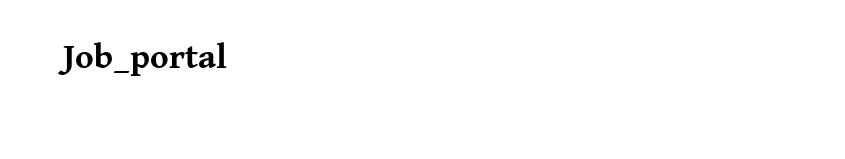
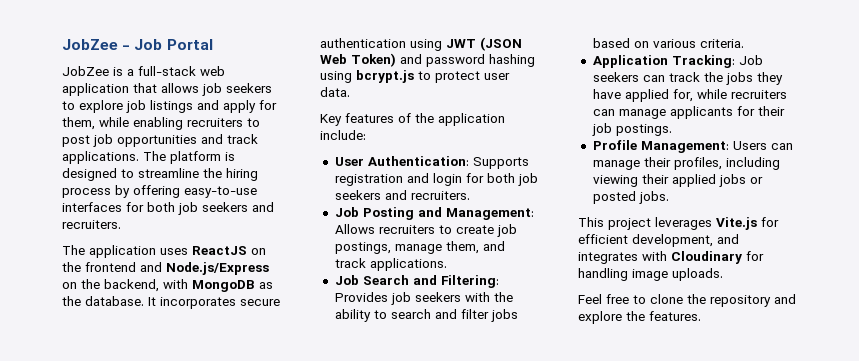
[58,42,227,76] Job_portal -> [62,39,213,50] [62,66,225,76] [62,83,272,96] [62,100,277,113] [62,117,260,130] [62,134,258,147] [62,151,235,164] [62,168,258,181] [62,185,257,198] [62,202,274,215] [62,220,121,229] [62,245,266,258] [62,262,269,275] [62,279,273,292] [62,296,280,309] [320,37,522,51] [320,53,535,67] [320,70,510,83] [320,87,350,97] [320,113,505,126] [320,130,366,140] [334,156,529,169] [334,173,538,186] [334,190,470,200] [334,207,534,220] [334,224,517,237] [334,241,505,254] [334,258,447,271] [334,275,499,288] [334,292,513,305] [334,309,518,322] [592,38,744,48] [592,55,763,68] [592,72,783,85] [592,89,787,102] [592,106,785,119] [591,123,672,136] [592,140,793,153] [592,157,780,170] [592,174,763,187] [592,191,669,204] [578,217,779,230] [578,234,739,247] [578,251,764,264] [578,268,723,281] [578,294,796,307] [578,311,701,324] JobZee - Job Portal // JobZee is a full-stack web application that allows job seekers to explore job listings and apply for them, while enabling recruiters to post job opportunities and track applications. The platform is designed to streamline the hiring process by offering easy-to-use interfaces for both job seekers and recruiters. // The application uses ReactJS on the frontend and Node.js/Express on the backend, with MongoDB as the database. It incorporates secure authentication using JWT (JSON Web Token) and password hashing using bcrypt.js to protect user data. // Key features of the application include: // User Authentication: Supports registration and login for both job seekers and recruiters. // Job Posting and Management: Allows recruiters to create job postings, manage them, and track applications. // Job Search and Filtering: Provides job seekers with the ability to search and filter jobs based on various criteria. // Application Tracking: Job seekers can track the jobs they have applied for, while recruiters can manage applicants for their job postings. // Profile Management: Users can manage their profiles, including viewing their applied jobs or posted jobs. // This project leverages Vite.js for efficient development, and integrates with Cloudinary for handling image uploads. // Feel free to clone the repository and explore the features.

